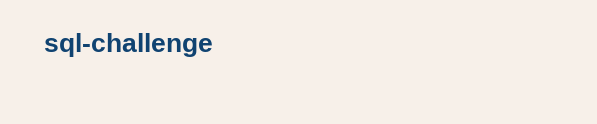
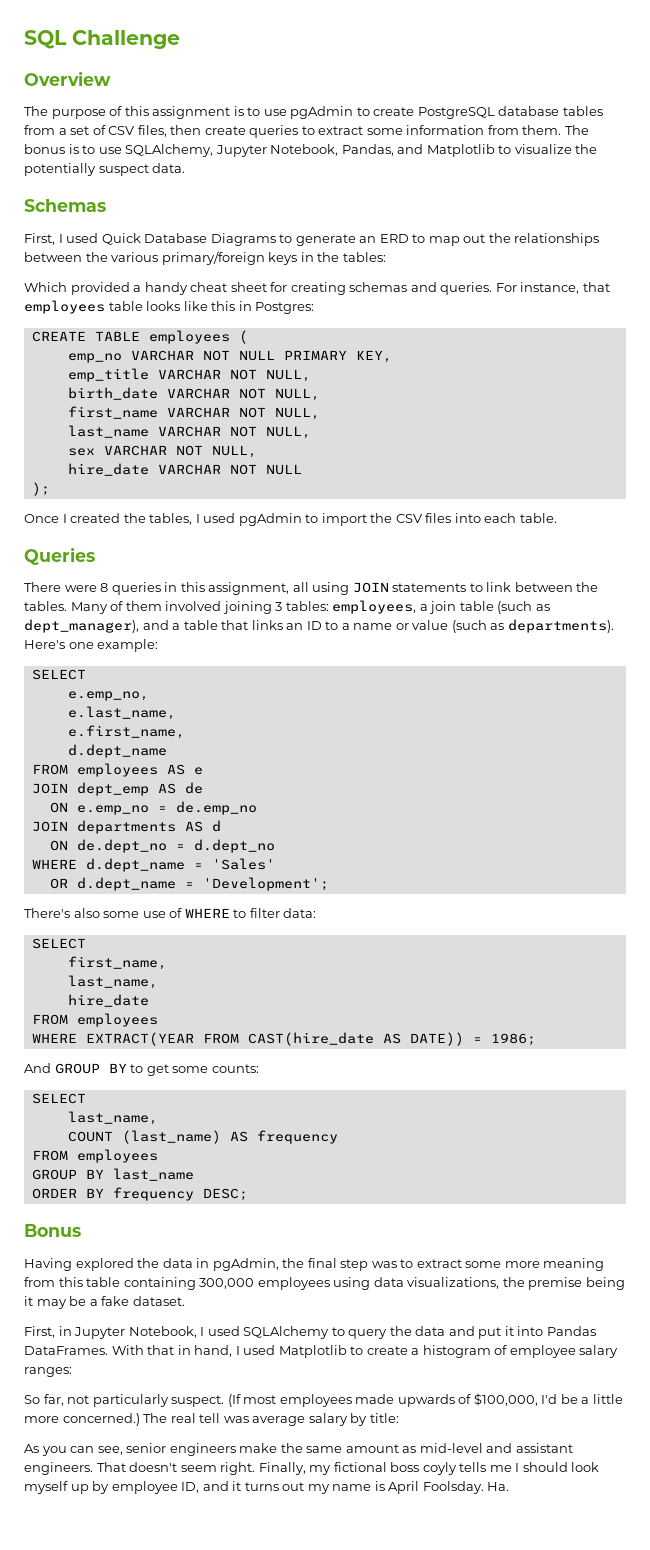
[44,33,213,57] sql-challenge -> [24,30,180,49] [24,71,111,86] [24,106,603,119] [24,125,589,138] [24,144,598,157] [24,163,186,176] [24,199,106,212] [24,233,600,246] [24,251,386,265] [24,282,610,295] [24,300,315,314] [31,330,248,344] [67,350,392,363] [67,368,311,382] [67,387,320,401] [67,406,320,420] [67,425,311,439] [67,445,257,458] [67,463,302,476] [31,482,50,496] [24,513,557,526] [24,547,95,565] [24,582,599,595] [24,600,550,614] [24,619,614,633] [24,639,159,652] [31,669,86,680] [67,691,149,701] [67,706,176,720] [67,725,185,739] [67,744,167,758] [31,763,203,777] [31,782,203,796] [49,801,257,815] [31,820,221,834] [49,839,275,853] [31,858,275,872] [49,877,329,891] [24,908,317,918] [31,938,86,949] [67,956,167,970] [67,975,158,989] [67,994,149,1007] [31,1013,158,1027] [31,1032,536,1046] [24,1063,259,1076] [31,1093,86,1104] [67,1111,158,1125] [67,1130,338,1144] [31,1149,158,1163] [31,1168,194,1181] [31,1187,248,1201] [24,1224,81,1237] [24,1258,605,1271] [24,1277,625,1290] [24,1296,185,1309] [24,1326,596,1339] [24,1345,619,1358] [24,1367,72,1377] [24,1393,623,1407] [24,1413,399,1426] [24,1443,573,1456] [24,1462,600,1475] [24,1481,510,1494] SQL Challenge // Overview // The purpose of this assignment is to use pgAdmin to create PostgreSQL database tables from a set of CSV files, then create queries to extract some information from them. The bonus is to use SQLAlchemy, Jupyter Notebook, Pandas, and Matplotlib to visualize the potentially suspect data. // Schemas // First, I used Quick Database Diagrams to generate an ERD to map out the relationships between the various primary/foreign keys in the tables: // Which provided a handy cheat sheet for creating schemas and queries. For instance, that employees table looks like this in Postgres: // CREATE TABLE employees ( // emp_no VARCHAR NOT NULL PRIMARY KEY, // emp_title VARCHAR NOT NULL, // birth_date VARCHAR NOT NULL, // first_name VARCHAR NOT NULL, // last_name VARCHAR NOT NULL, // sex VARCHAR NOT NULL, // hire_date VARCHAR NOT NULL // ); // Once I created the tables, I used pgAdmin to import the CSV files into each table. // Queries // There were 8 queries in this assignment, all using JOIN statements to link between the tables. Many of them involved joining 3 tables: employees, a join table (such as dept_manager), and a table that links an ID to a name or value (such as departments). Here's one example: // SELECT // e.emp_no, // e.last_name, // e.first_name, // d.dept_name // FROM employees AS e // JOIN dept_emp AS de // ON e.emp_no = de.emp_no // JOIN departments AS d // ON de.dept_no = d.dept_no // WHERE d.dept_name = 'Sales' // OR d.dept_name = 'Development'; // There's also some use of WHERE to filter data: // SELECT // first_name, // last_name, // hire_date // FROM employees // WHERE EXTRACT(YEAR FROM CAST(hire_date AS DATE)) = 1986; // And GROUP BY to get some counts: // SELECT // last_name, // COUNT (last_name) AS frequency // FROM employees // GROUP BY last_name // ORDER BY frequency DESC; // Bonus // Having explored the data in pgAdmin, the final step was to extract some more meaning from this table containing 300,000 employees using data visualizations, the premise being it may be a fake dataset. // First, in Jupyter Notebook, I used SQLAlchemy to query the data and put it into Pandas DataFrames. With that in hand, I used Matplotlib to create a histogram of employee salary ranges: // So far, not particularly suspect. (If most employees made upwards of $100,000, I'd be a little more concerned.) The real tell was average salary by title: // As you can see, senior engineers make the same amount as mid-level and assistant engineers. That doesn't seem right. Finally, my fictional boss coyly tells me I should look myself up by employee ID, and it turns out my name is April Foolsday. Ha.

